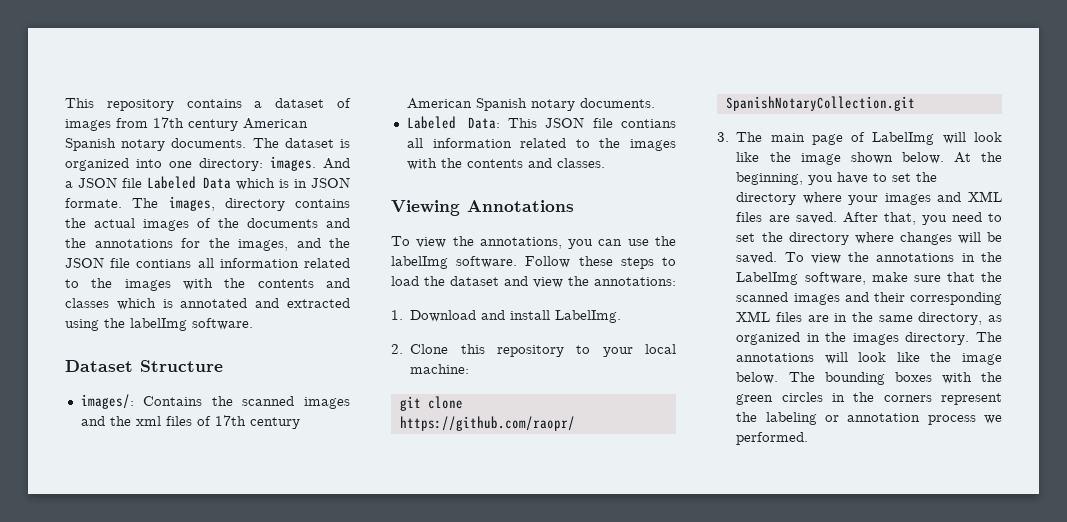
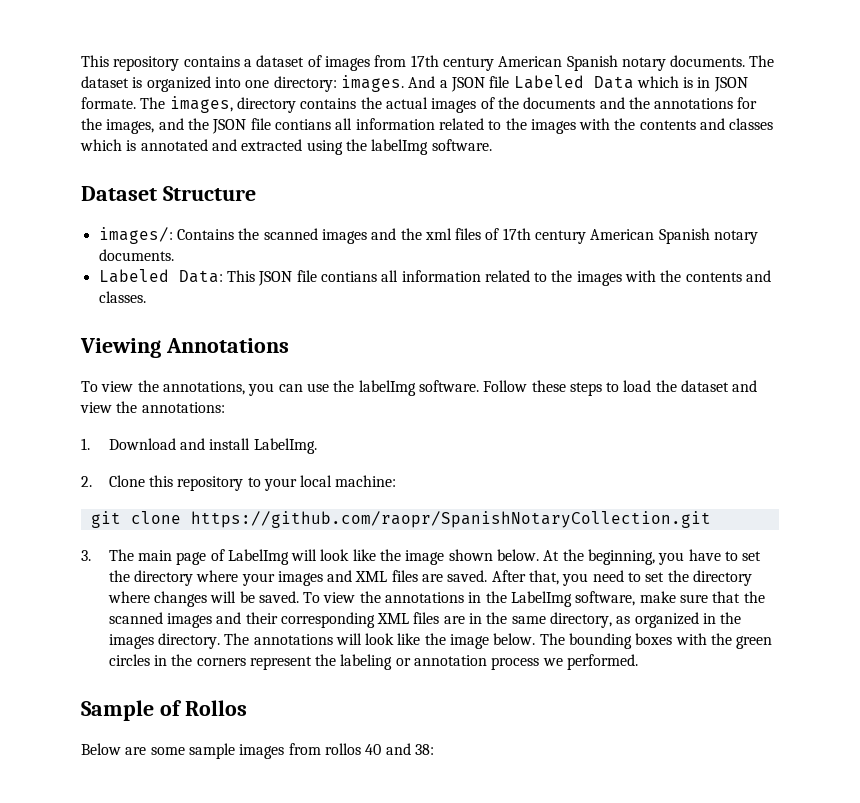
(809, 438) none -> [81,700,247,721] [81,743,434,759] // Sample of Rollos // Below are some sample images from rollos 40 and 38:

